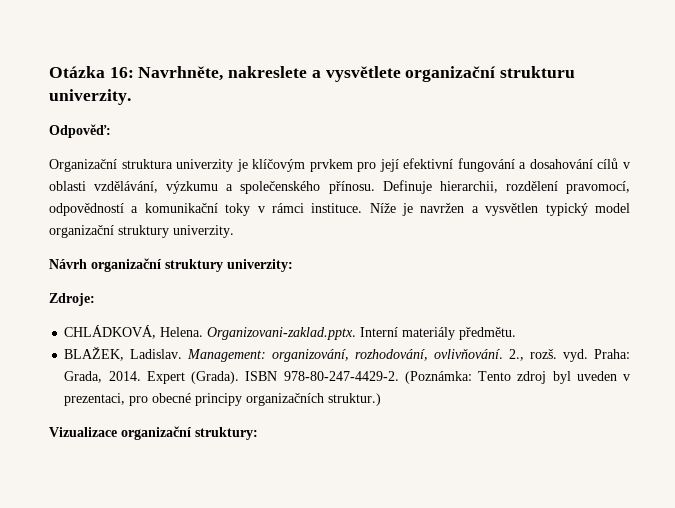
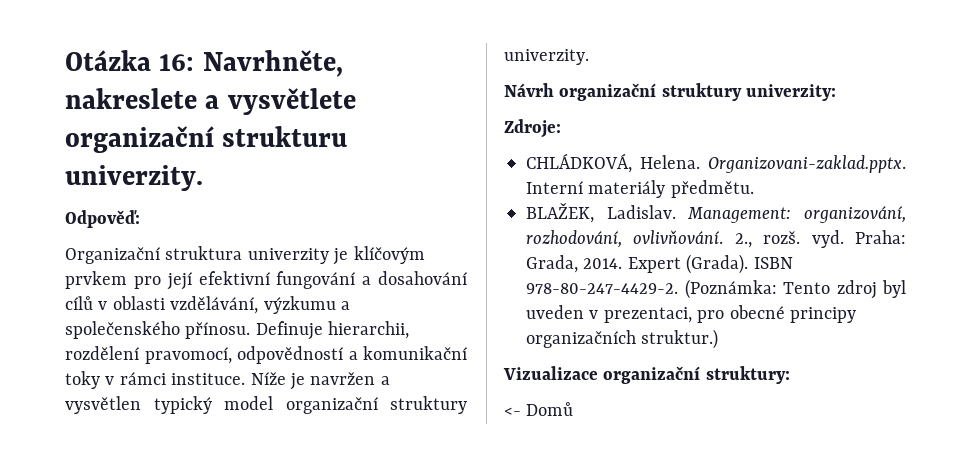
(258, 433) none -> [504,402,574,416] // <- Domů

